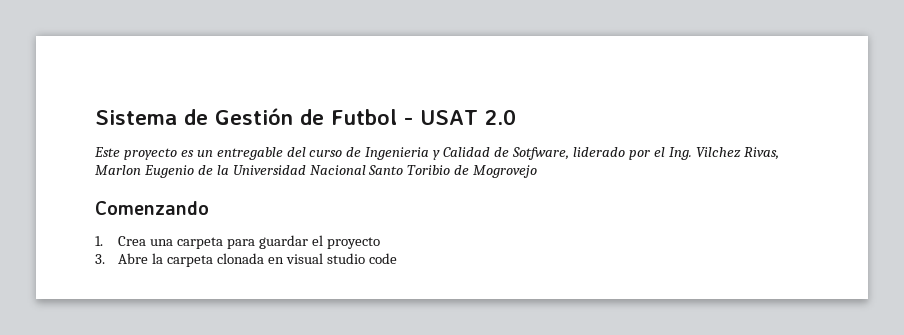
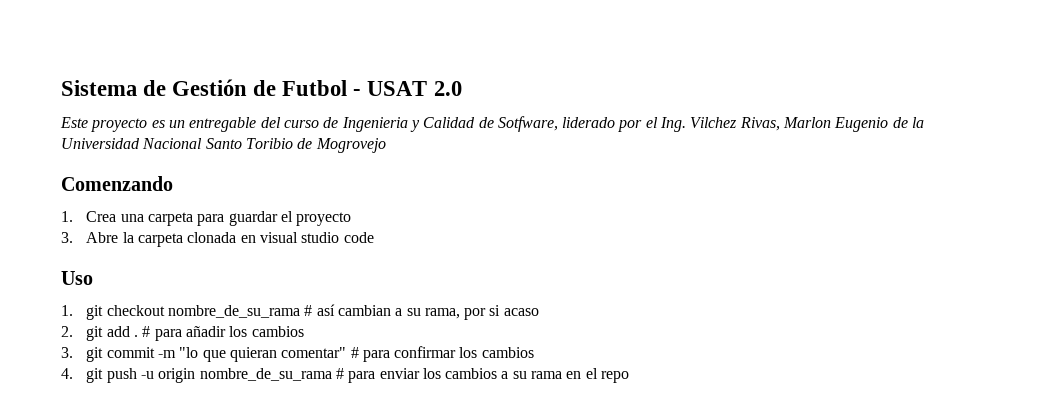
(397, 258) none -> [61,271,93,285] [61,304,539,320] [61,326,304,341] [61,346,534,362] [61,368,630,383] // Uso // 1. git checkout nombre_de_su_rama # así cambian a su rama, por si acaso // 2. git add . # para añadir los cambios // 3. git commit -m "lo que quieran comentar" # para confirmar los cambios // 4. git push -u origin nombre_de_su_rama # para enviar los cambios a su rama en el repo

